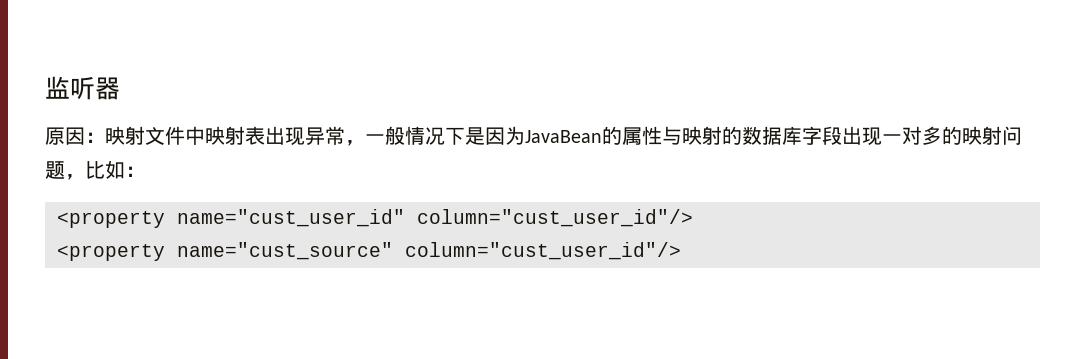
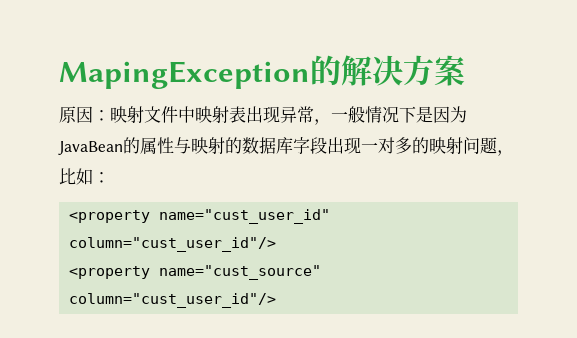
[45,76,120,100] 监听器 -> [59,55,465,89] MapingException的解决方案

